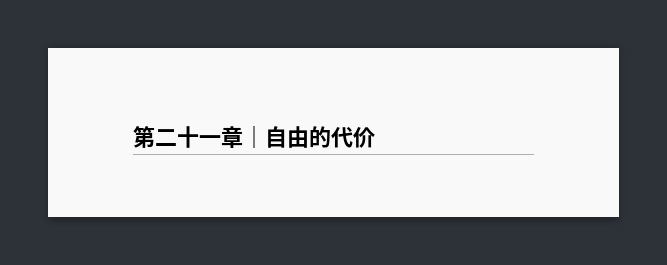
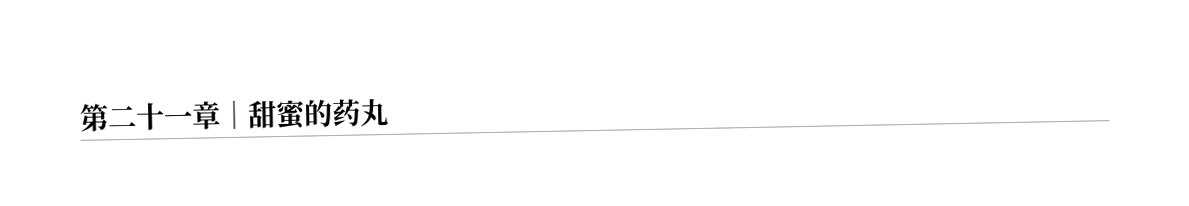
[265,126,375,148] 自由的代价 -> [247,97,389,130] 甜蜜的药丸

